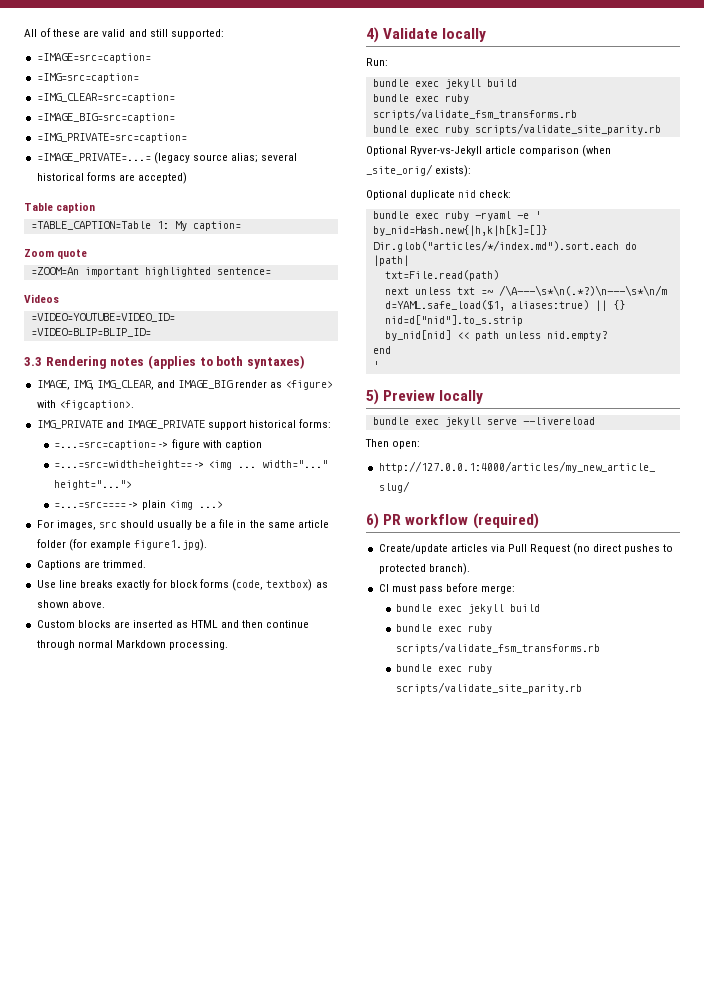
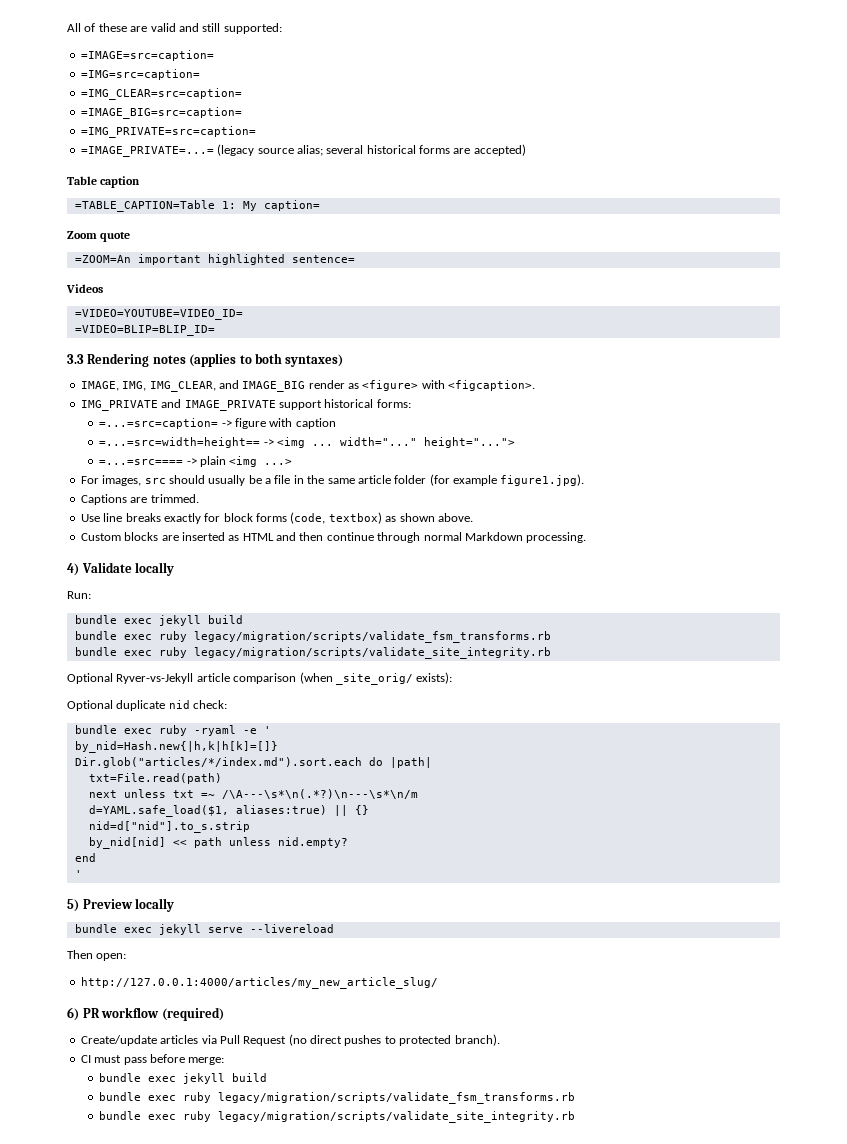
[372,108,577,120] [372,123,661,135] scripts/validate_fsm_transforms.rb // bundle exec ruby scripts/validate_site_parity.rb -> [193,631,551,643] [74,647,551,659] legacy/migration/scripts/validate_fsm_transforms.rb // bundle exec ruby legacy/migration/scripts/validate_site_integrity.rb
[396,642,601,654] [396,664,493,674] [396,682,583,694] scripts/validate_fsm_transforms.rb // bundle exec ruby scripts/validate_site_parity.rb -> [218,1092,576,1104] [99,1111,576,1123] legacy/migration/scripts/validate_fsm_transforms.rb // bundle exec ruby legacy/migration/scripts/validate_site_integrity.rb

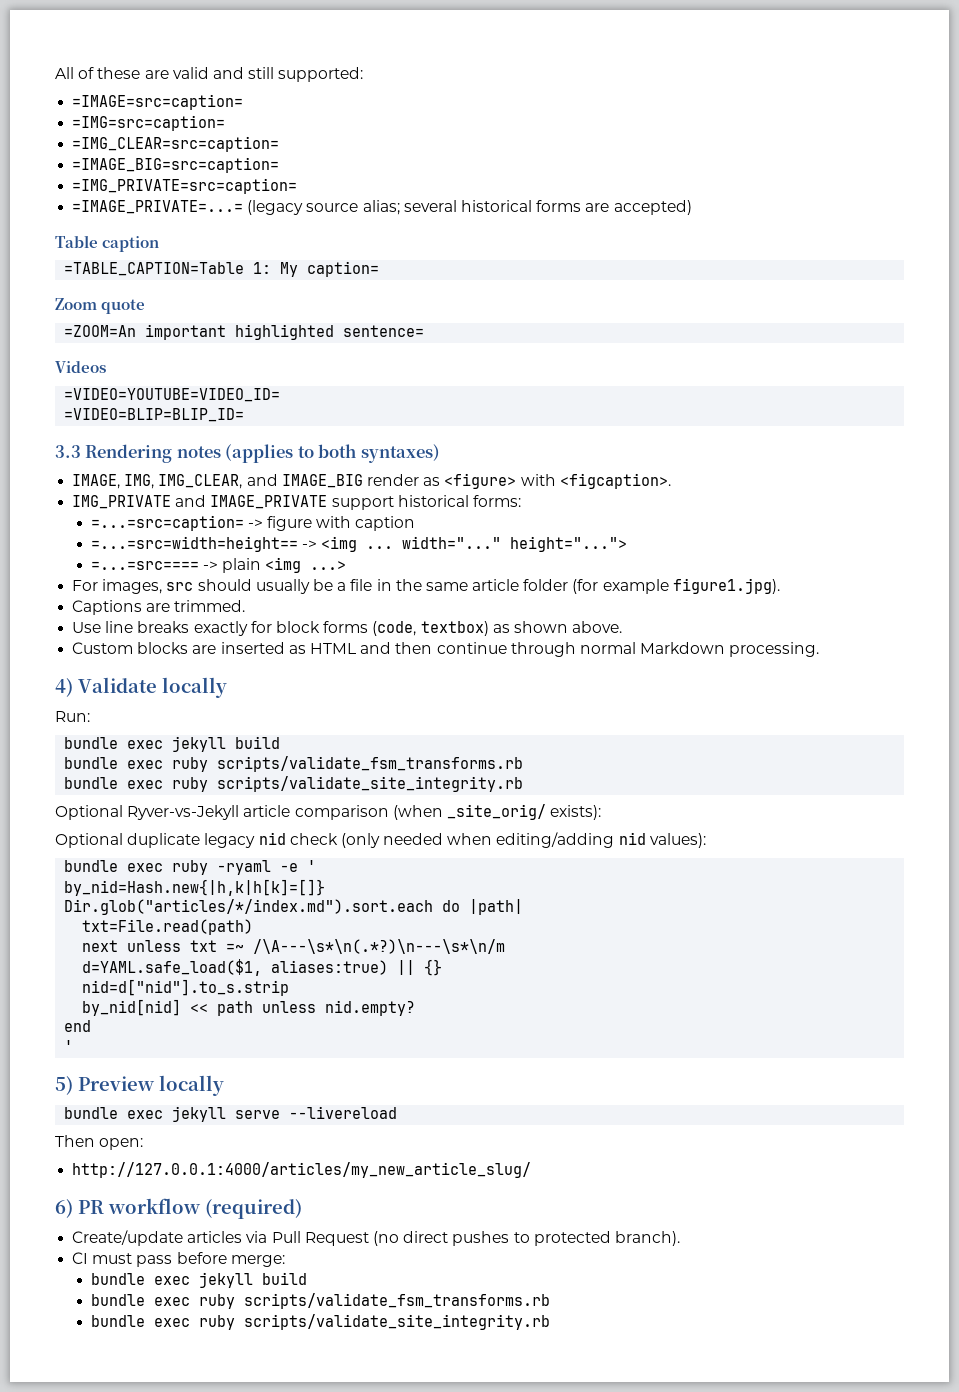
[193,631,551,643] [74,647,551,659] legacy/migration/scripts/validate_fsm_transforms.rb // bundle exec ruby legacy/migration/scripts/validate_site_integrity.rb -> [217,756,524,772] [64,776,524,792] scripts/validate_fsm_transforms.rb // bundle exec ruby scripts/validate_site_integrity.rb
[168,700,228,709] nid check: -> [204,832,706,848] legacy nid check (only needed when editing/adding nid values):
[218,1092,576,1104] [99,1111,576,1123] legacy/migration/scripts/validate_fsm_transforms.rb // bundle exec ruby legacy/migration/scripts/validate_site_integrity.rb -> [243,1293,550,1309] [90,1314,550,1330] scripts/validate_fsm_transforms.rb // bundle exec ruby scripts/validate_site_integrity.rb

